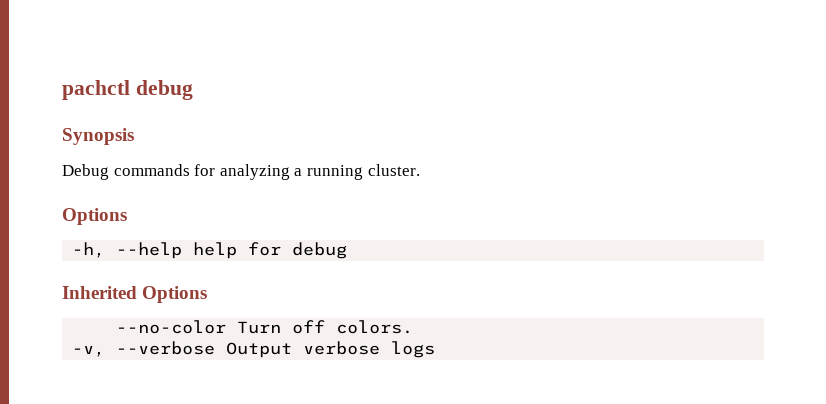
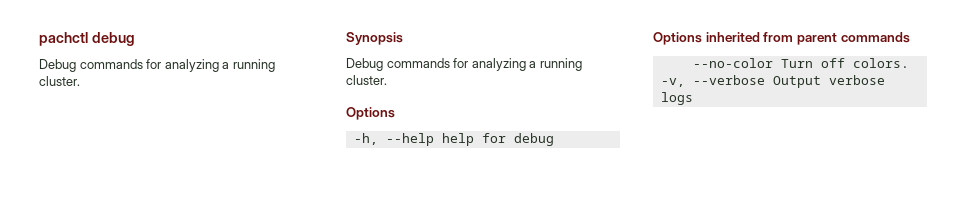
(193, 90) none -> [39,59,275,72] [39,76,80,86] // Debug commands for analyzing a running cluster.
[62,286,208,303] Inherited Options -> [653,32,910,45] Options inherited from parent commands

